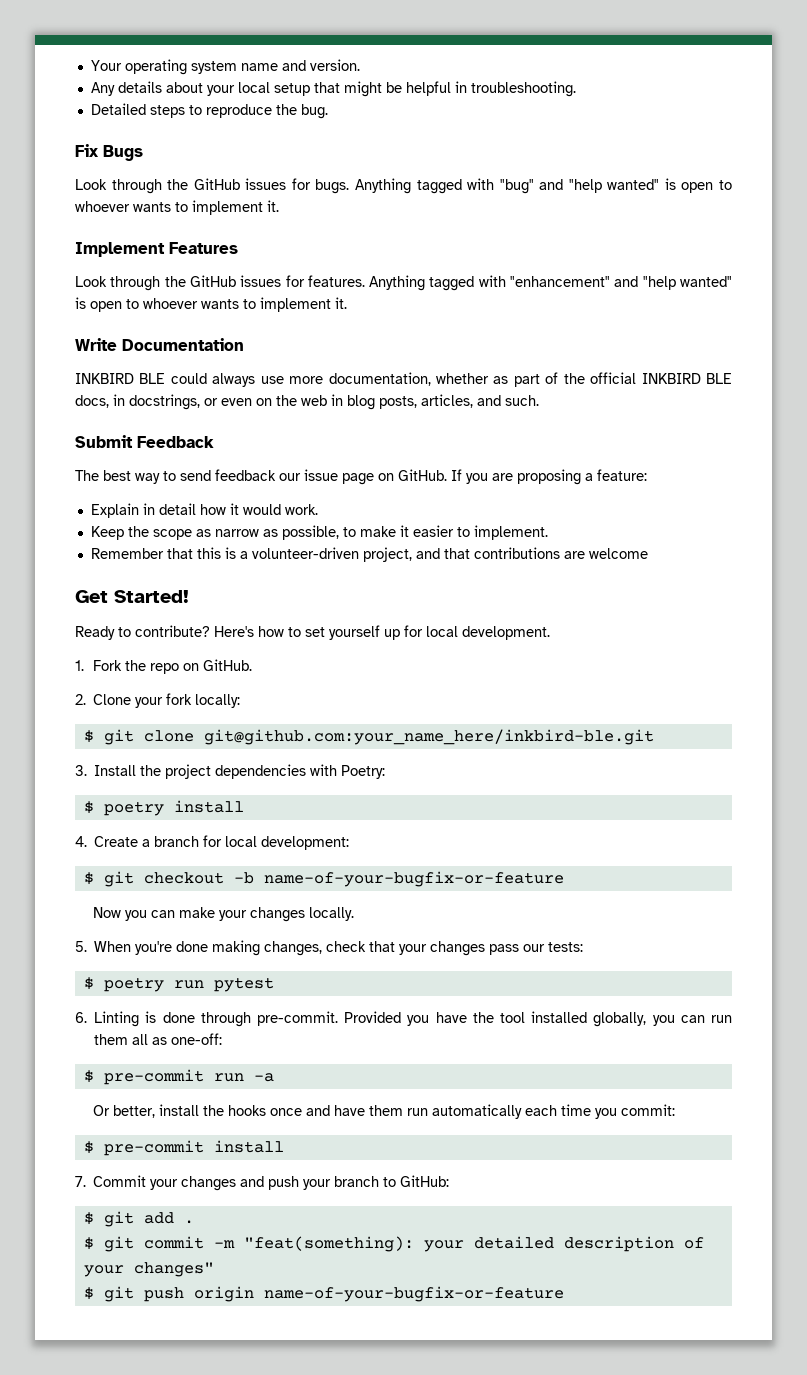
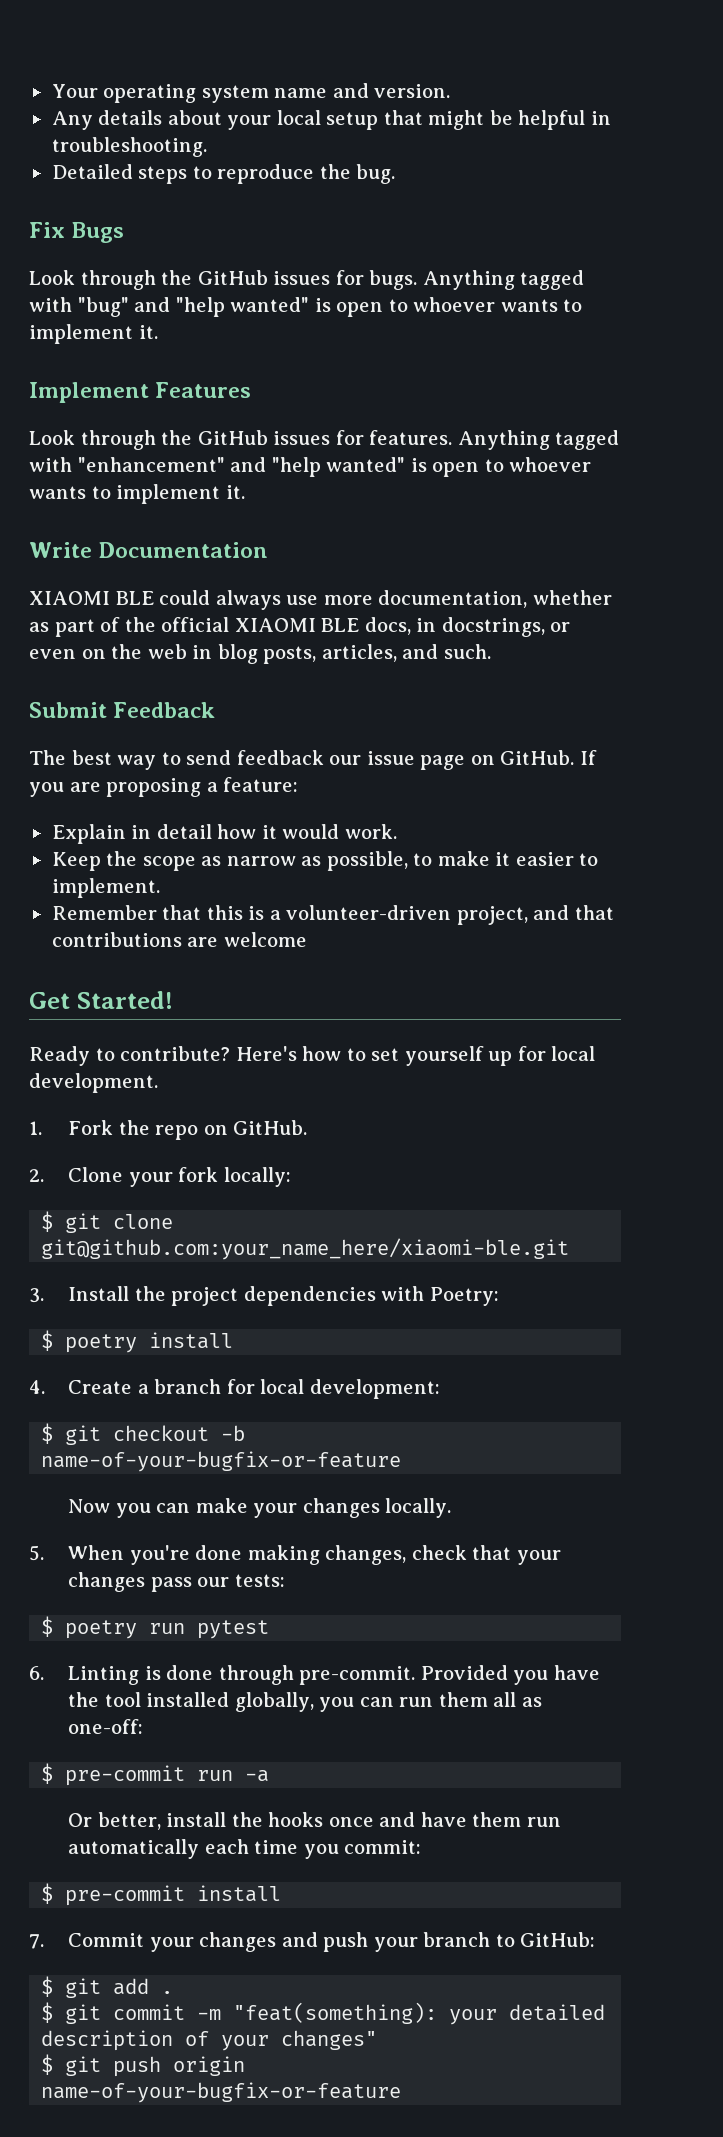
[75,373,134,384] INKBIRD -> [29,591,110,605] XIAOMI
[641,373,701,384] INKBIRD -> [234,618,316,632] XIAOMI
[203,729,654,745] git@github.com:your_name_here/inkbird-ble.git -> [41,1238,570,1260] git@github.com:your_name_here/xiaomi-ble.git

